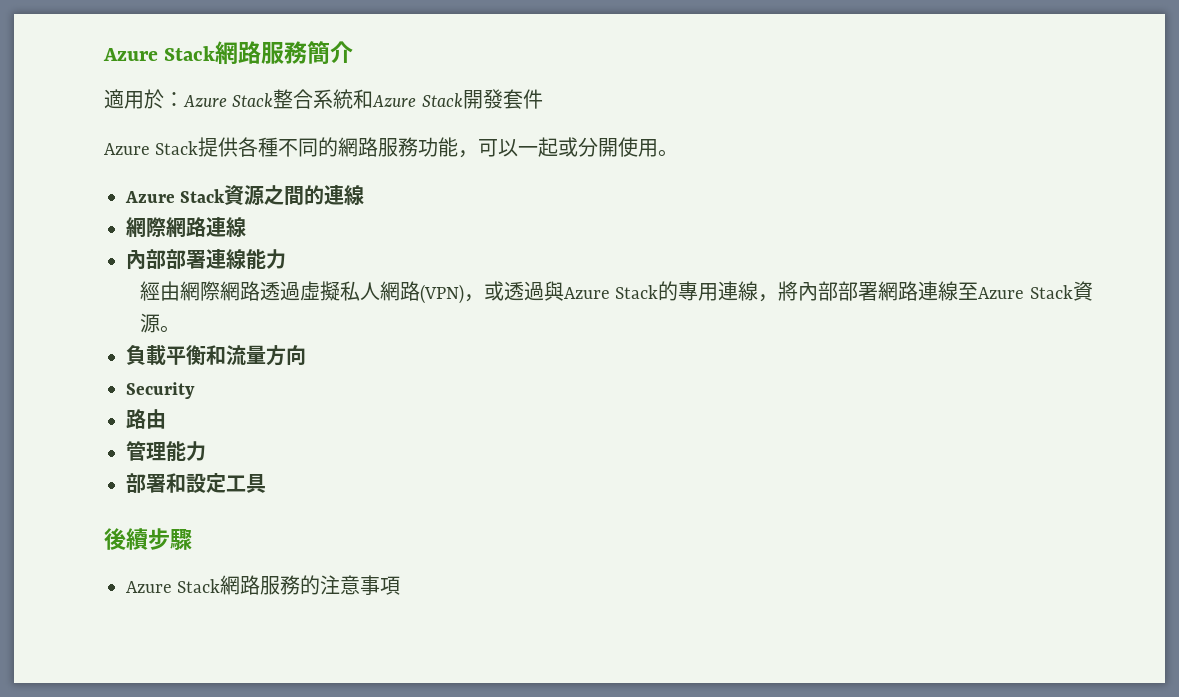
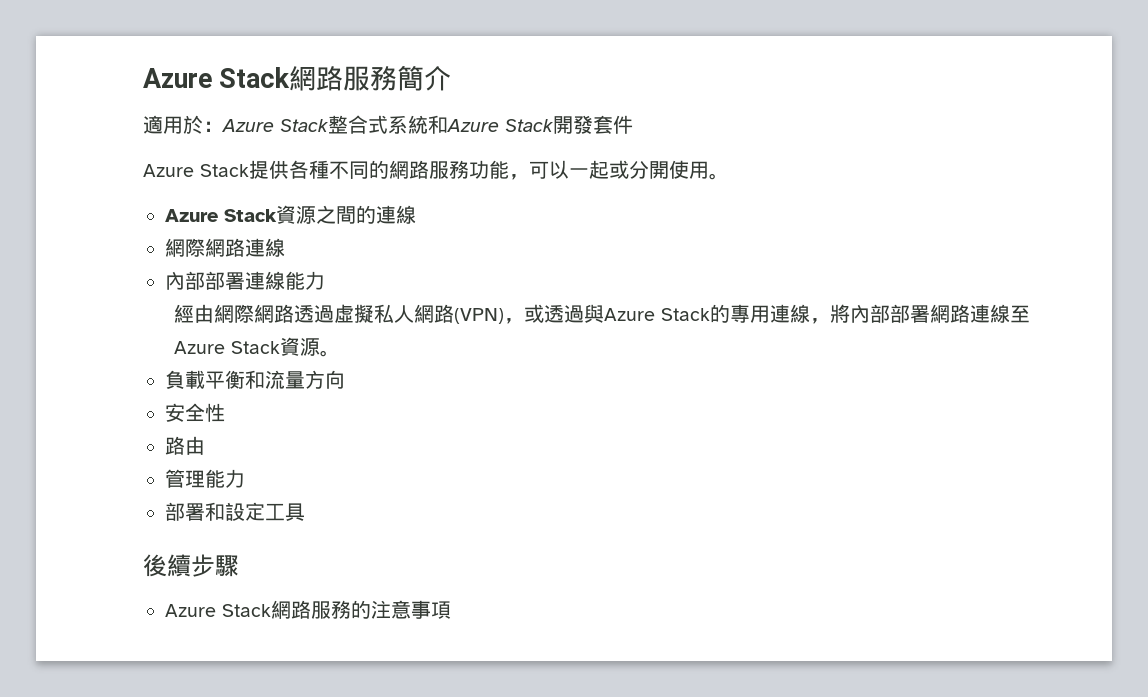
(314, 99) none -> [368,115,388,134] 式
[126,382,195,399] Security -> [165,403,225,422] 安全性

